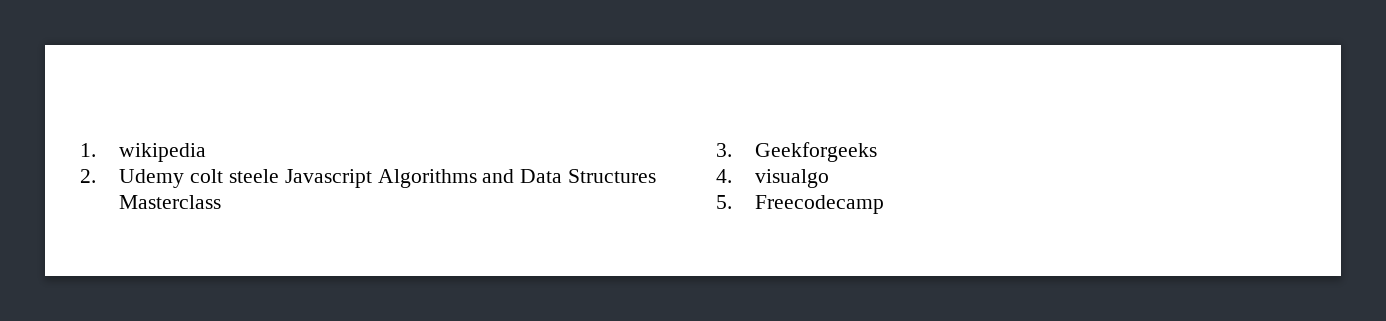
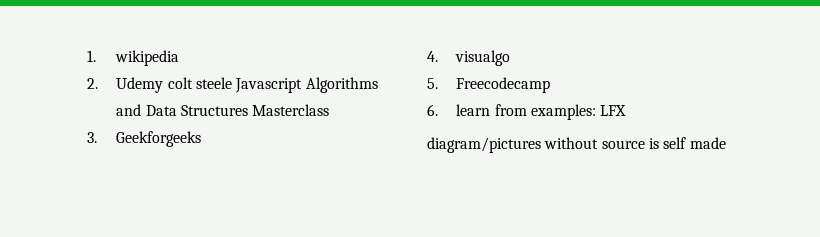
(885, 204) none -> [427,104,627,120] [427,137,726,153] // 6. learn from examples: LFX // diagram/pictures without source is self made

